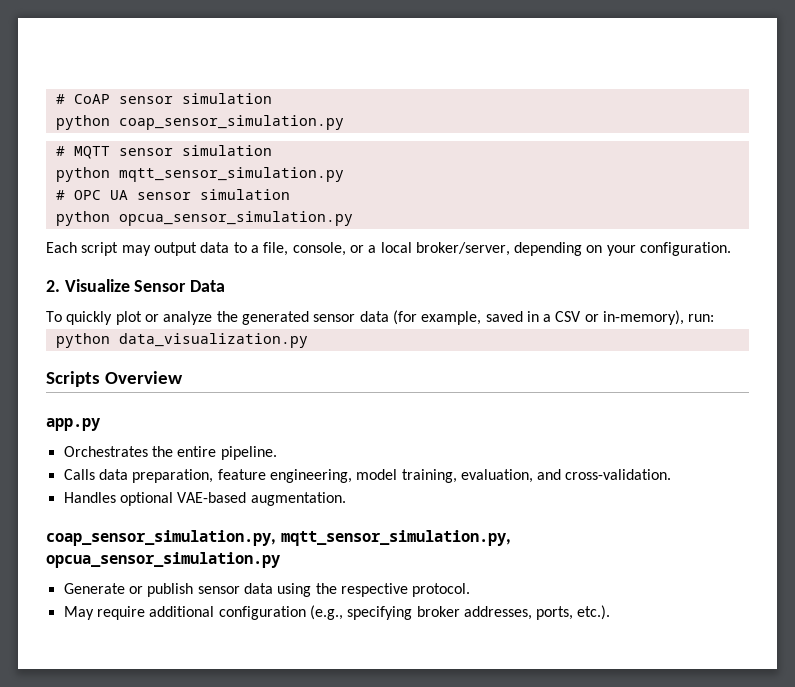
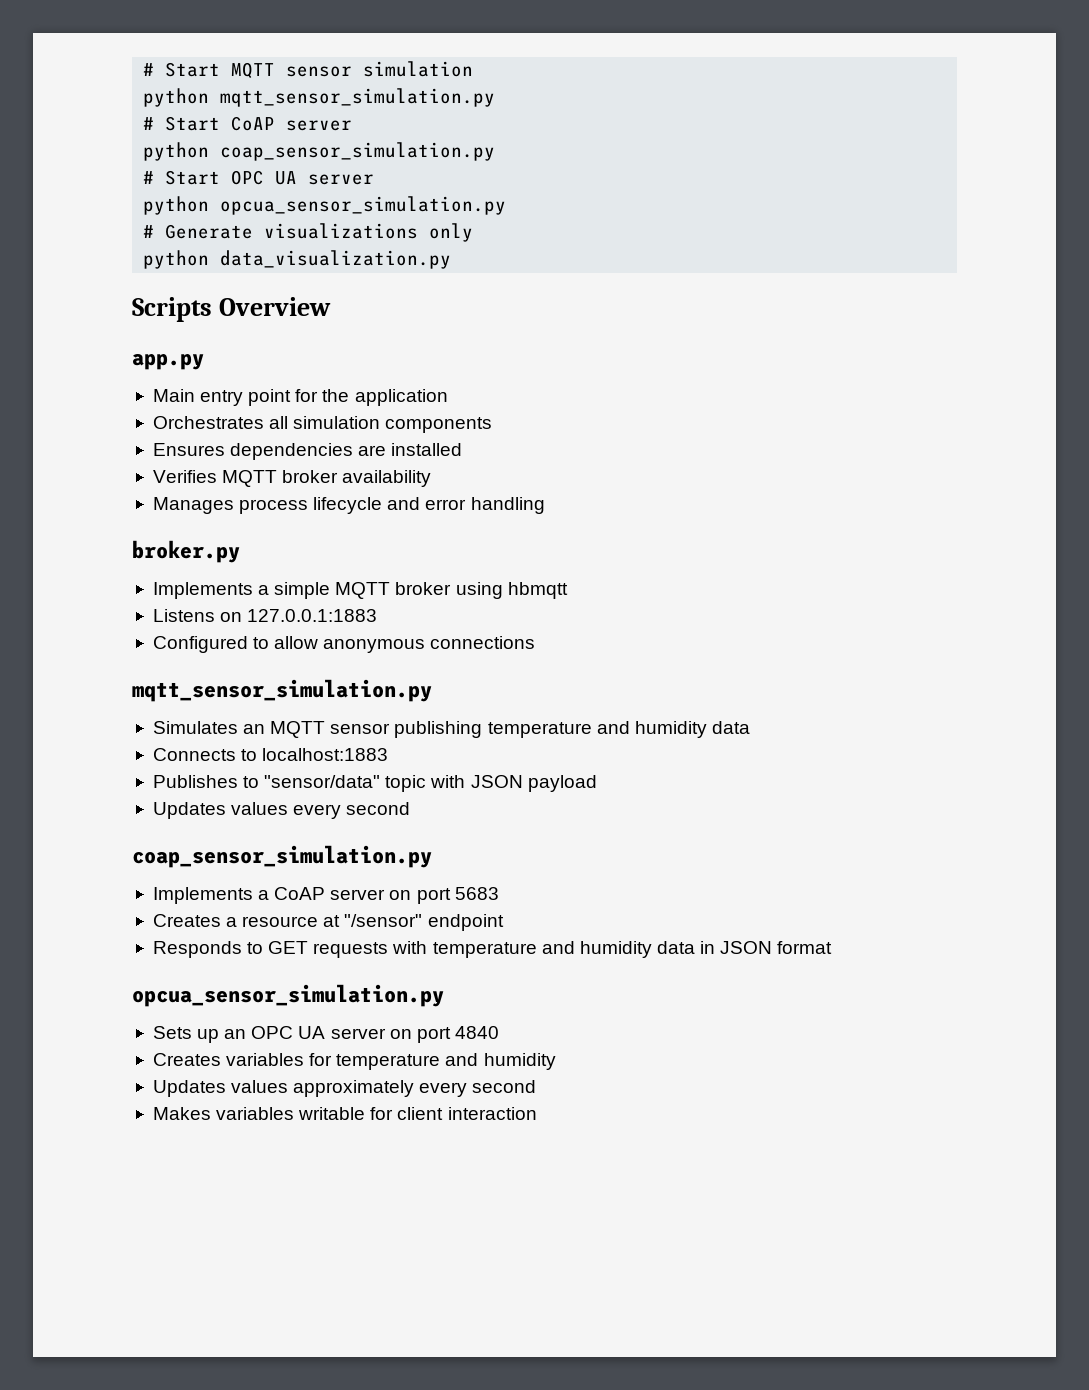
[55,93,272,104] [55,115,344,130] [55,146,65,156] # CoAP sensor simulation // python coap_sensor_simulation.py // # -> [143,62,221,77] # Start
[73,189,290,200] [55,211,353,226] [46,242,732,256] [46,279,226,292] [46,310,715,325] OPC UA sensor simulation // python opcua_sensor_simulation.py // Each script may output data to a file, console, or a local broker/server, depending on your configuration. // 2. Visualize Sensor Data // To quickly plot or analyze the generated sensor data (for example, saved in a CSV or in-memory), run: -> [165,116,353,131] [143,142,496,161] [143,170,375,185] [143,196,507,215] [143,223,474,242] Start CoAP server // python coap_sensor_simulation.py // # Start OPC UA server // python opcua_sensor_simulation.py // # Generate visualizations only
[63,446,277,460] [63,469,672,483] [63,492,346,506] [46,530,511,546] [46,552,280,568] [63,583,471,597] [63,605,611,620] Orchestrates the entire pipeline. // Calls data preparation, feature engineering, model training, evaluation, and cross-validation. // Handles optional VAE-based augmentation. // coap_sensor_simulation.py, mqtt_sensor_simulation.py, opcua_sensor_simulation.py // Generate or publish sensor data using the respective protocol. // May require additional configuration (e.g., specifying broker addresses, ports, etc.). -> [152,389,448,406] [152,416,493,433] [152,443,463,460] [152,470,432,487] [152,497,545,514] [132,540,240,563] [152,582,568,599] [152,609,378,622] [152,636,536,653] [132,679,432,702] [152,721,750,738] [152,748,389,761] [152,775,597,792] [152,802,411,819] [132,845,432,868] [152,887,499,904] [152,914,504,931] [152,941,833,958] [132,984,444,1007] [152,1026,499,1043] [152,1053,556,1070] [152,1080,537,1097] [152,1107,537,1120] Main entry point for the application // Orchestrates all simulation components // Ensures dependencies are installed // Verifies MQTT broker availability // Manages process lifecycle and error handling // broker.py // Implements a simple MQTT broker using hbmqtt // Listens on 127.0.0.1:1883 // Configured to allow anonymous connections // mqtt_sensor_simulation.py // Simulates an MQTT sensor publishing temperature and humidity data // Connects to localhost:1883 // Publishes to "sensor/data" topic with JSON payload // Updates values every second // coap_sensor_simulation.py // Implements a CoAP server on port 5683 // Creates a resource at "/sensor" endpoint // Responds to GET requests with temperature and humidity data in JSON format // opcua_sensor_simulation.py // Sets up an OPC UA server on port 4840 // Creates variables for temperature and humidity // Updates values approximately every second // Makes variables writable for client interaction

